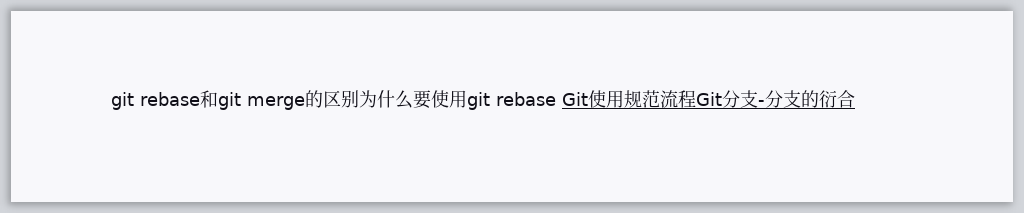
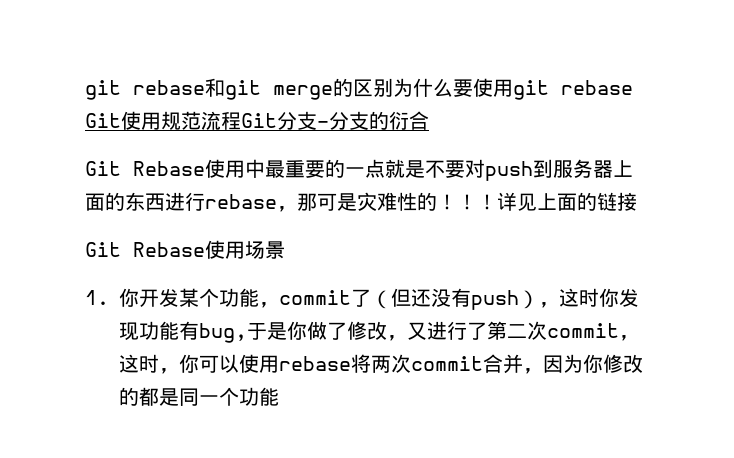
(855, 99) none -> [85,159,633,181] [85,192,637,212] [85,240,285,259] [85,288,639,310] [118,321,639,343] [118,354,643,374] [118,387,279,406] // Git Rebase使用中最重要的一点就是不要对push到服务器上面的东西进行rebase，那可是灾难性的！！！详见上面的链接 // Git Rebase使用场景 // 1.你开发某个功能，commit了（但还没有push），这时你发现功能有bug,于是你做了修改，又进行了第二次commit，这时，你可以使用rebase将两次commit合并，因为你修改的都是同一个功能

